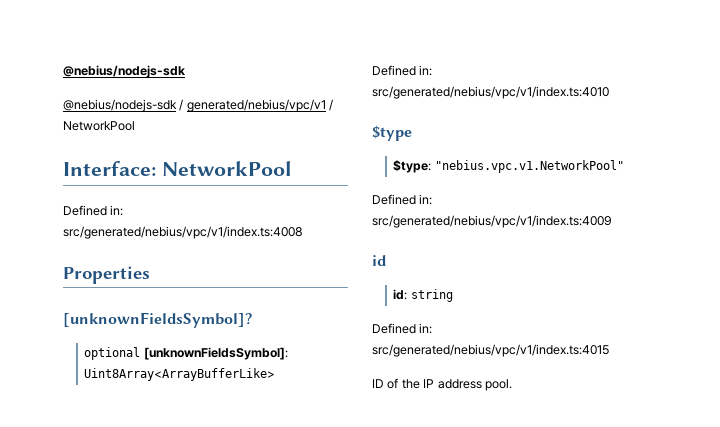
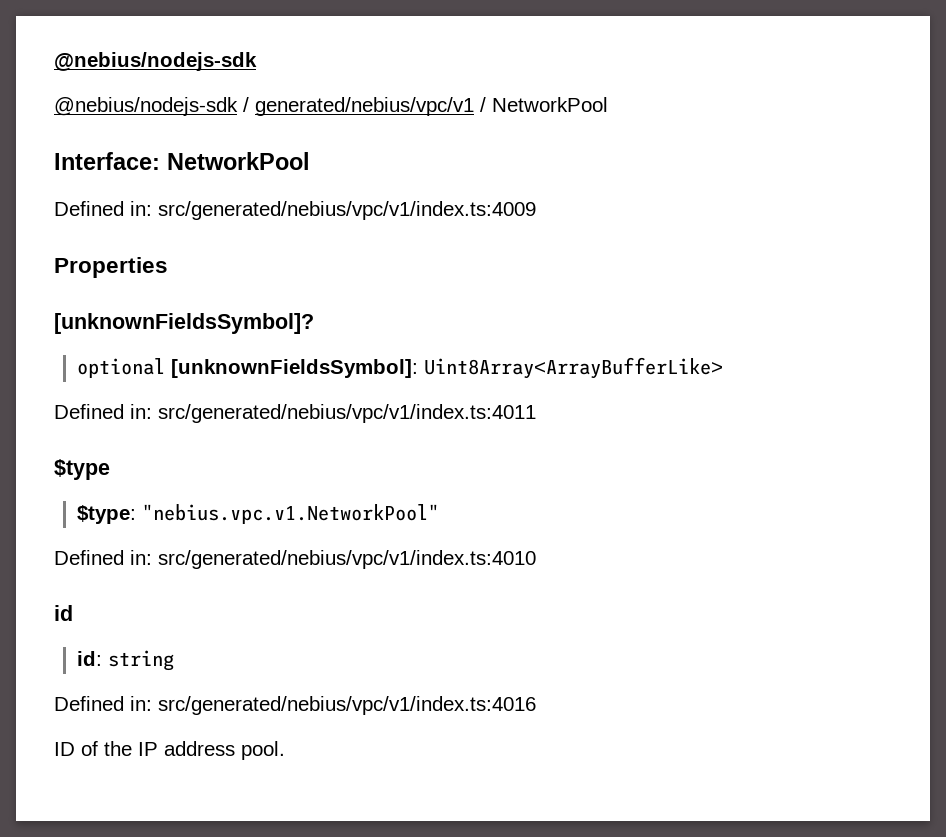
[63,226,303,239] src/generated/nebius/vpc/v1/index.ts:4008 -> [158,201,536,220] src/generated/nebius/vpc/v1/index.ts:4009
[372,86,609,99] src/generated/nebius/vpc/v1/index.ts:4010 -> [158,404,536,423] src/generated/nebius/vpc/v1/index.ts:4011
[372,215,612,228] src/generated/nebius/vpc/v1/index.ts:4009 -> [158,550,536,569] src/generated/nebius/vpc/v1/index.ts:4010
[372,344,609,357] src/generated/nebius/vpc/v1/index.ts:4015 -> [158,696,536,715] src/generated/nebius/vpc/v1/index.ts:4016

